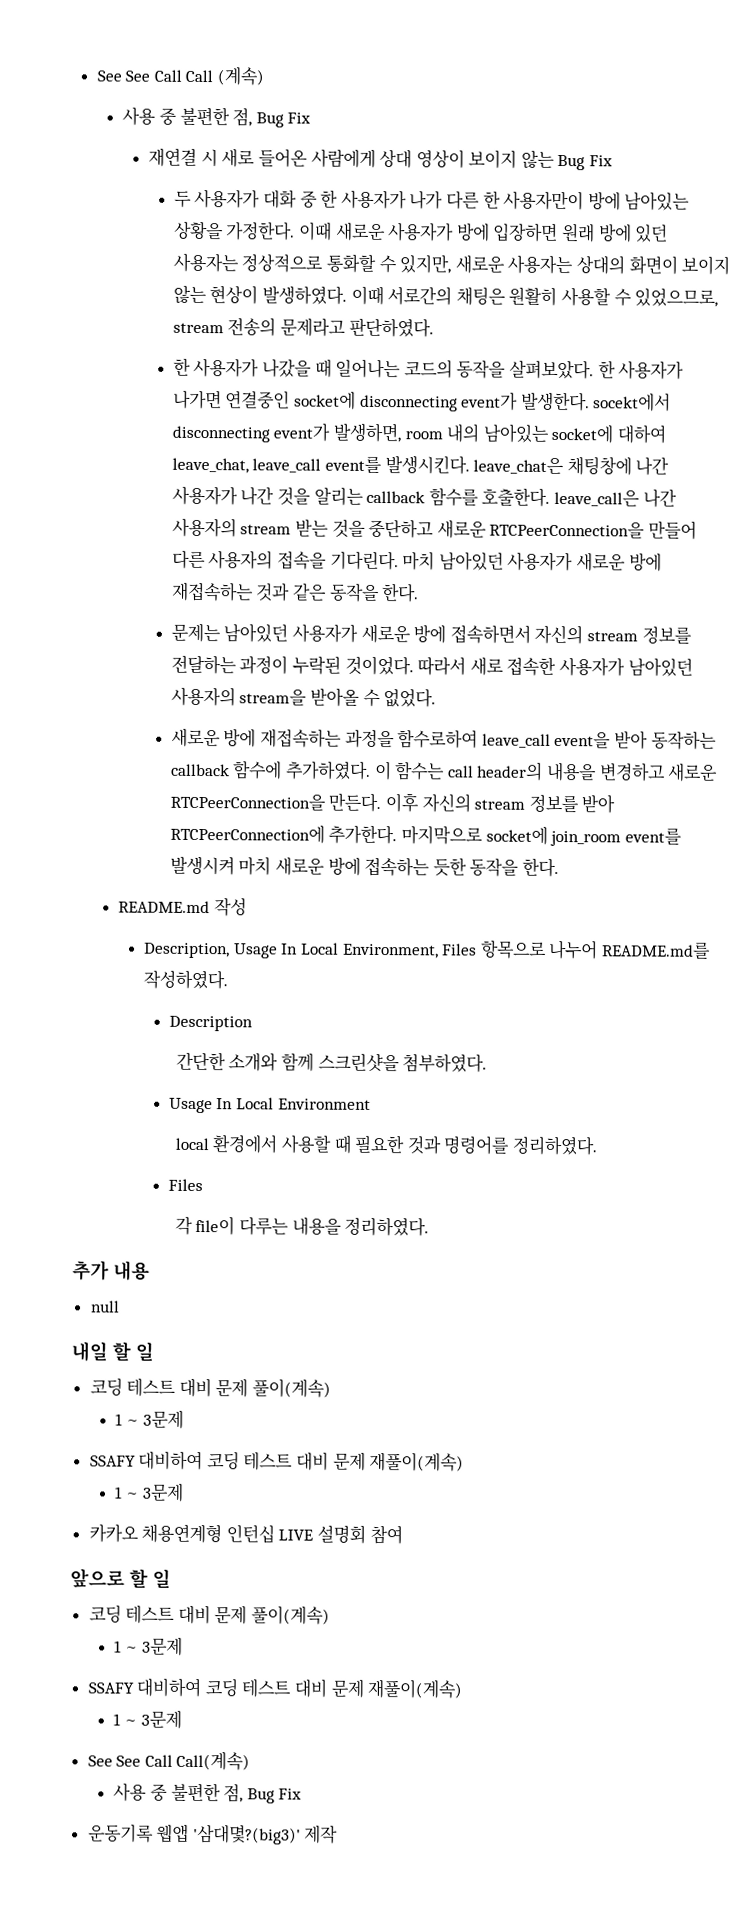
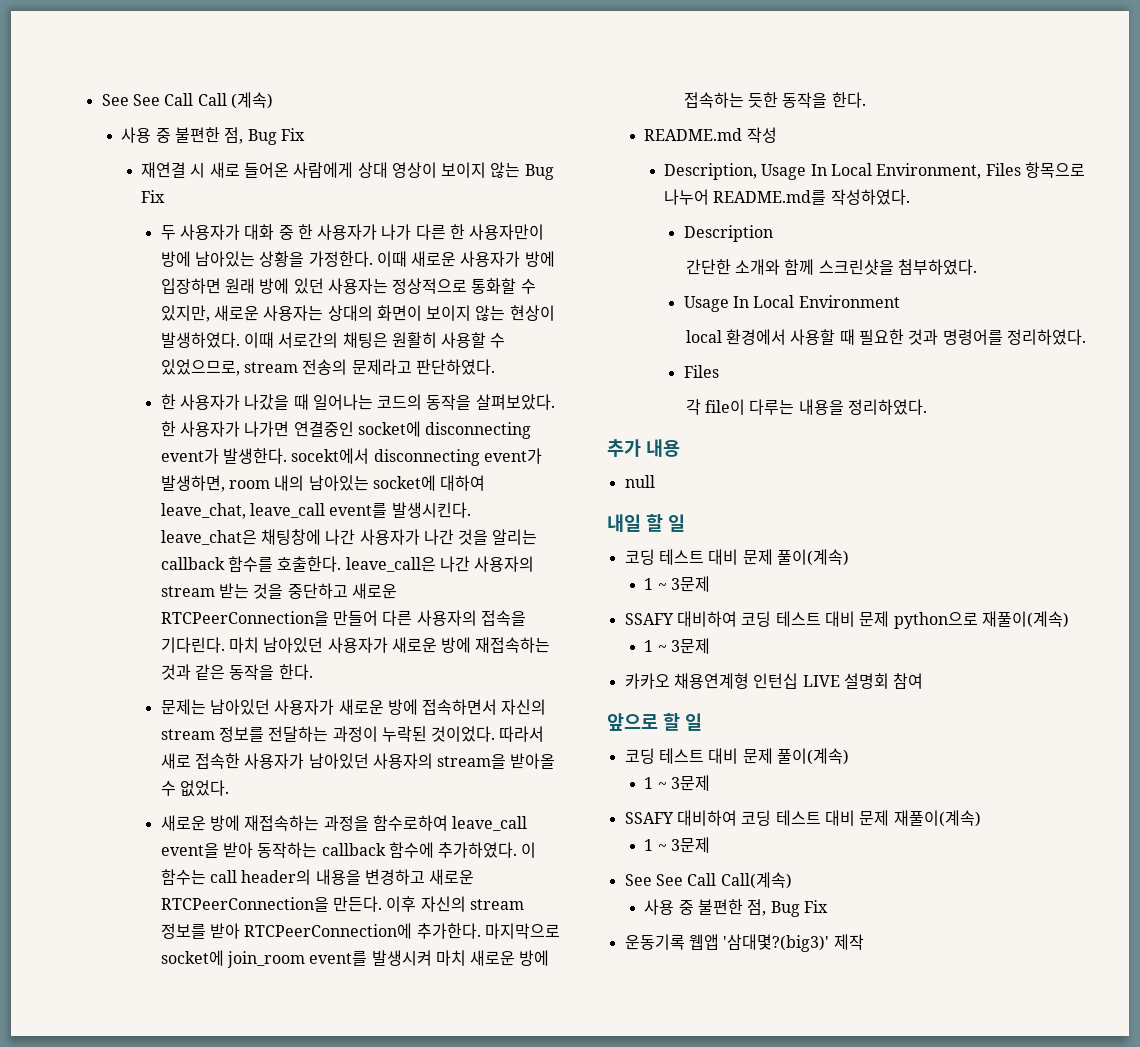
(366, 1461) none -> [893,612,978,629] python으로

